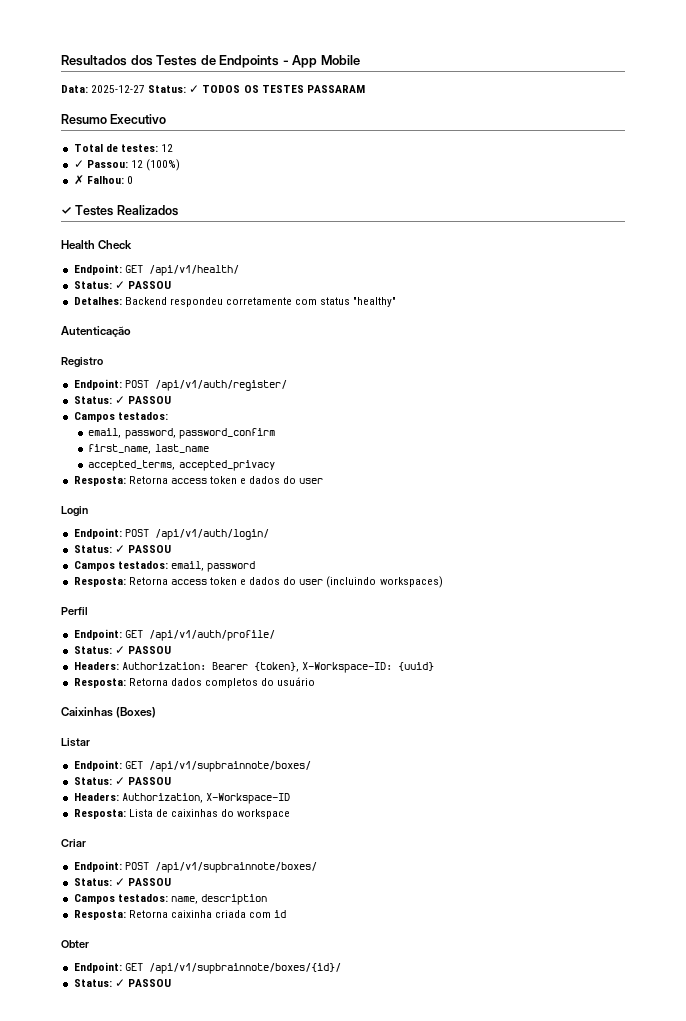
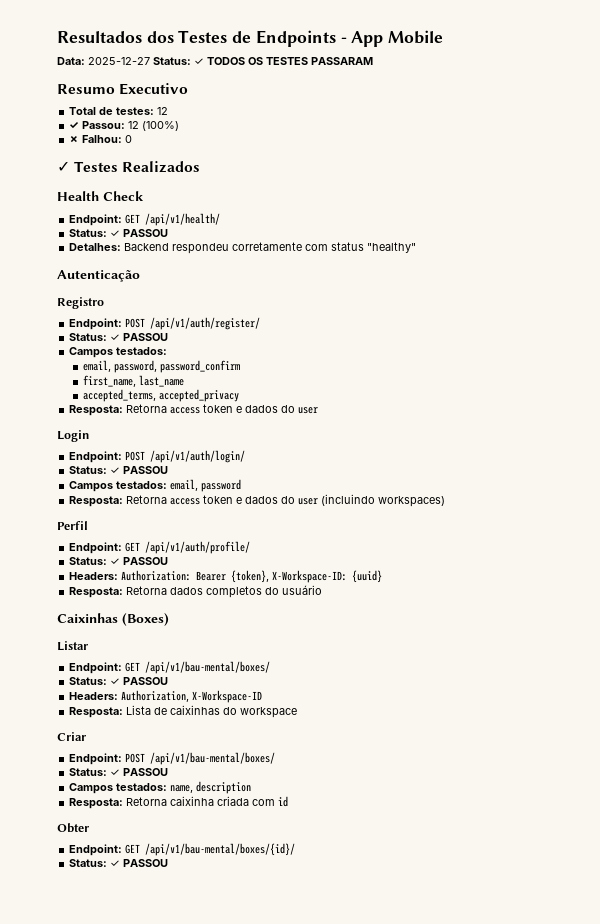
[148,761,311,772] /api/v1/supbrainnote/boxes/ -> [145,661,271,674] /api/v1/bau-mental/boxes/
[154,862,317,873] /api/v1/supbrainnote/boxes/ -> [150,752,276,765] /api/v1/bau-mental/boxes/
[148,963,341,974] /api/v1/supbrainnote/boxes/{id}/ -> [145,843,296,856] /api/v1/bau-mental/boxes/{id}/

